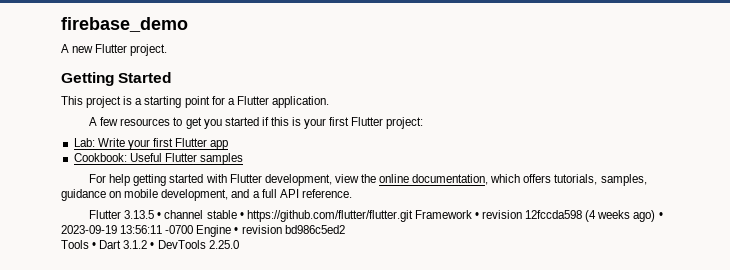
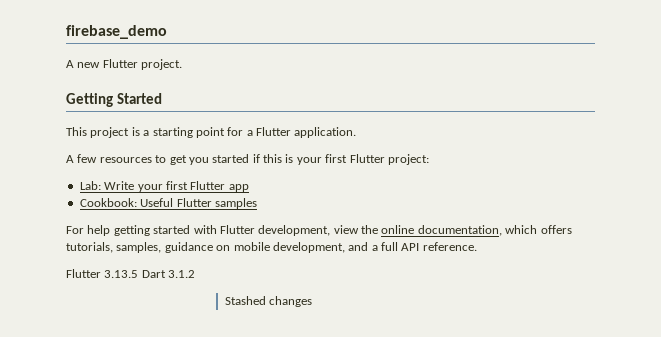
[157,210,663,222] [61,225,345,237] [61,240,97,249] • channel stable • https://github.com/flutter/flutter.git Framework • revision 12fccda598 (4 weeks ago) • 2023-09-19 13:56:11 -0700 Engine • revision bd986c5ed2 // Tools • -> (139, 274) none
[150,240,239,249] • DevTools 2.25.0 -> [224,296,313,307] // Stashed changes

